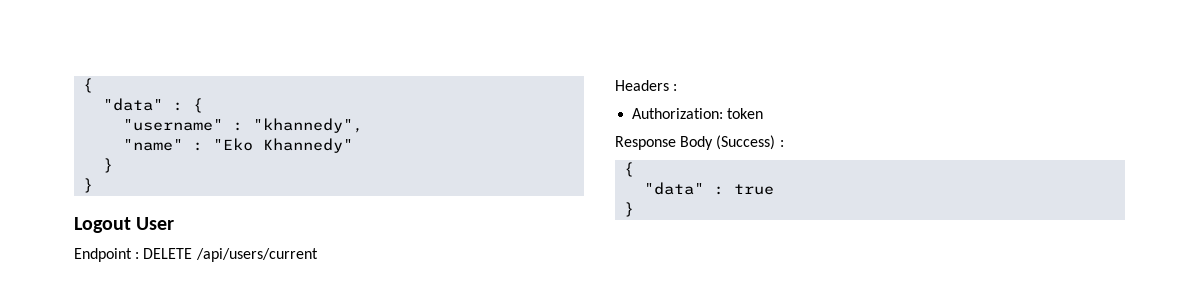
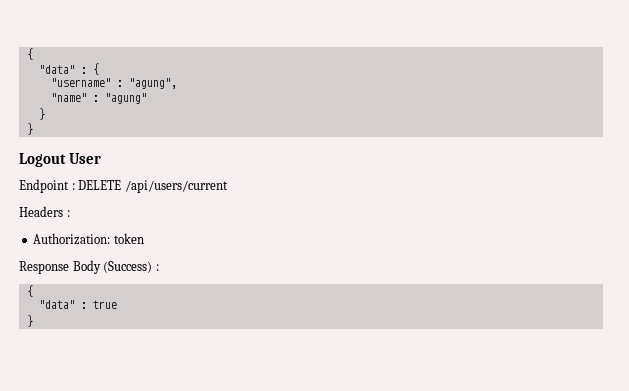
[253,118,364,133] "khannedy", -> [128,78,177,89] "agung",
[213,138,354,153] "Eko Khannedy" -> [104,93,147,104] "agung"

